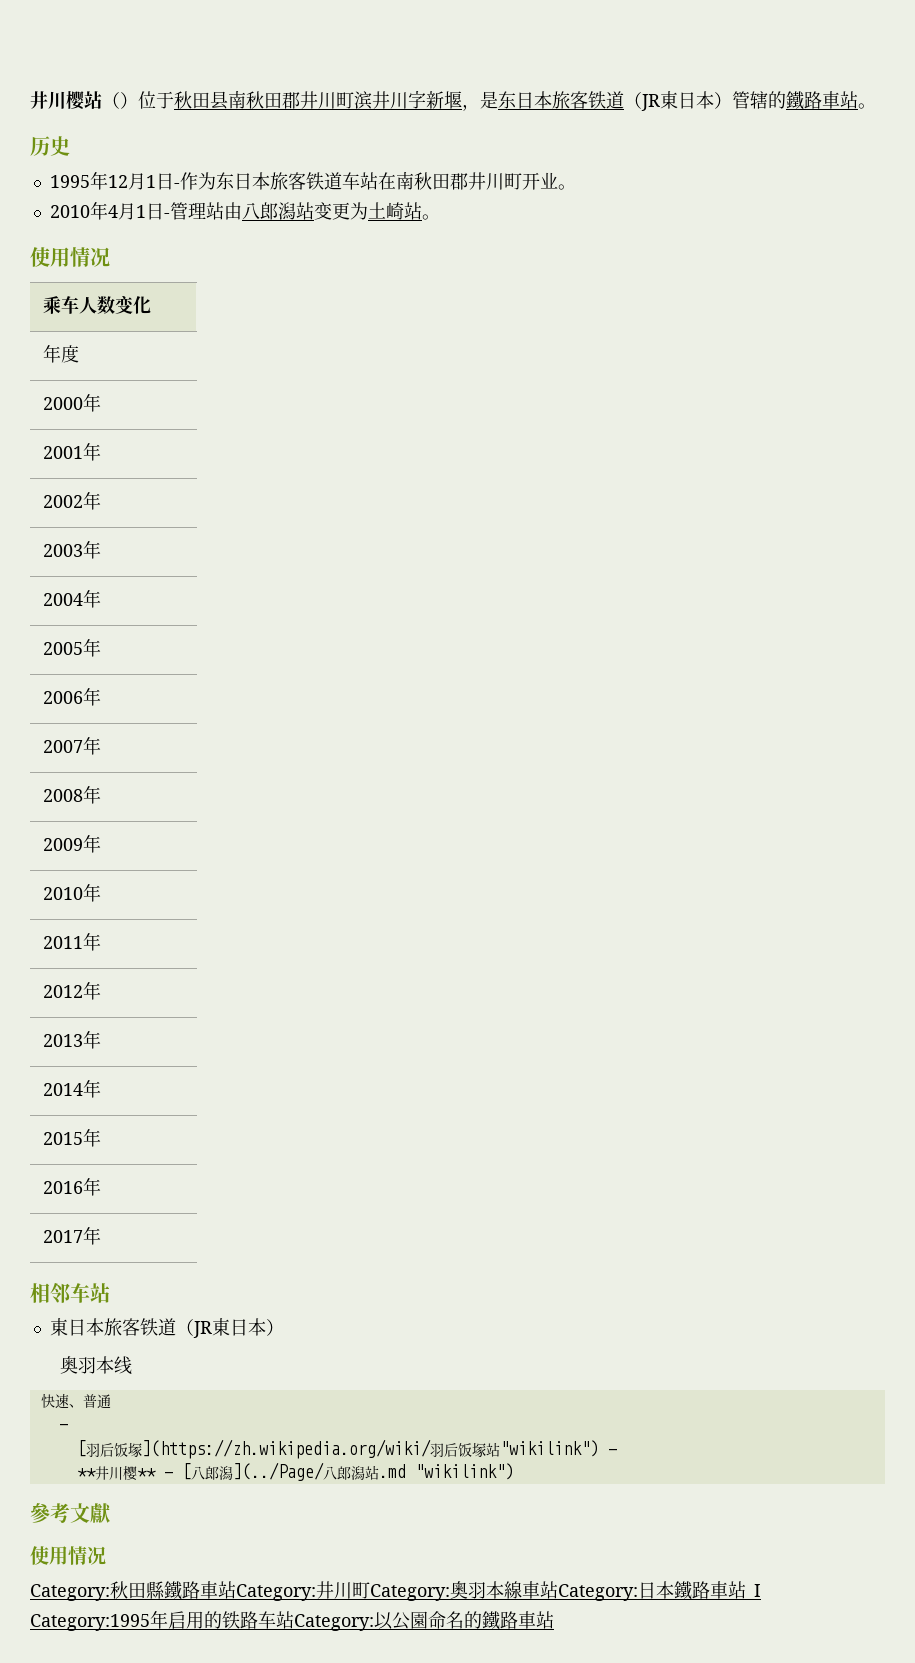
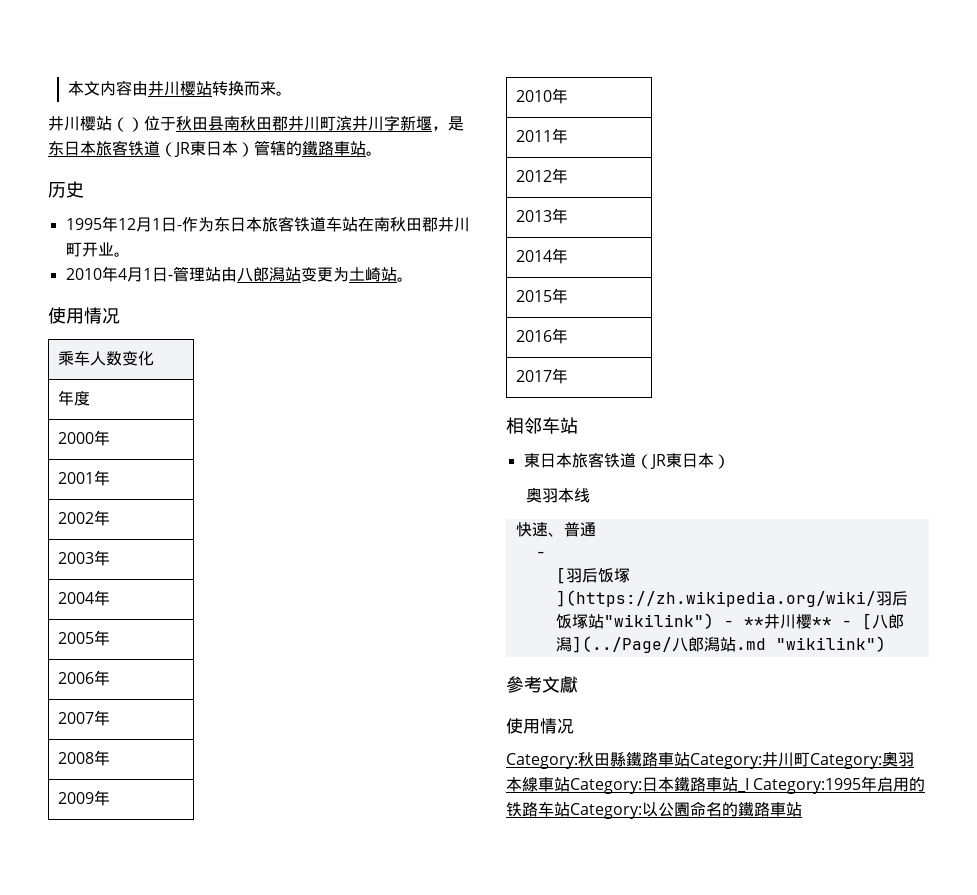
(30, 100) none -> [68,80,293,96] 本文内容由井川樱站转换而来。 //
(617, 1452) // -> (734, 623) none

